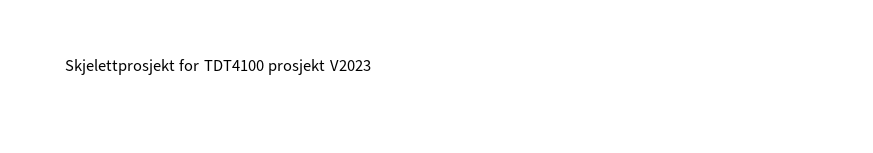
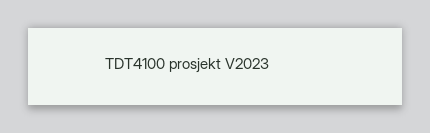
[65,59,200,75] Skjelettprosjekt for -> (105, 63) none

